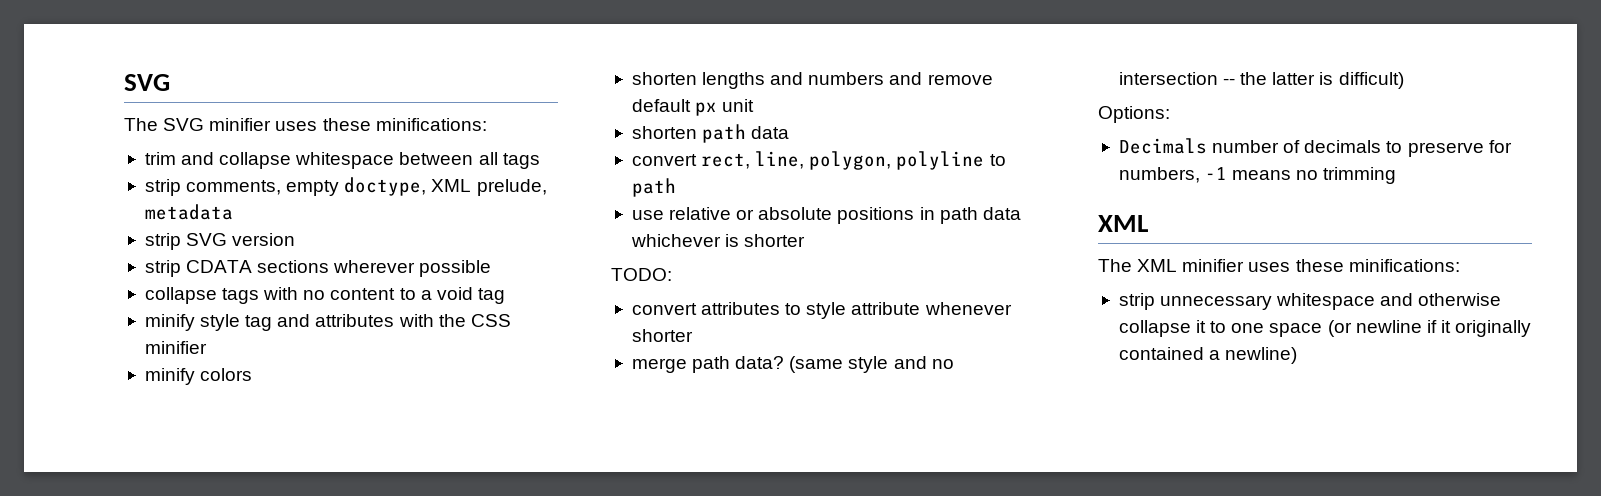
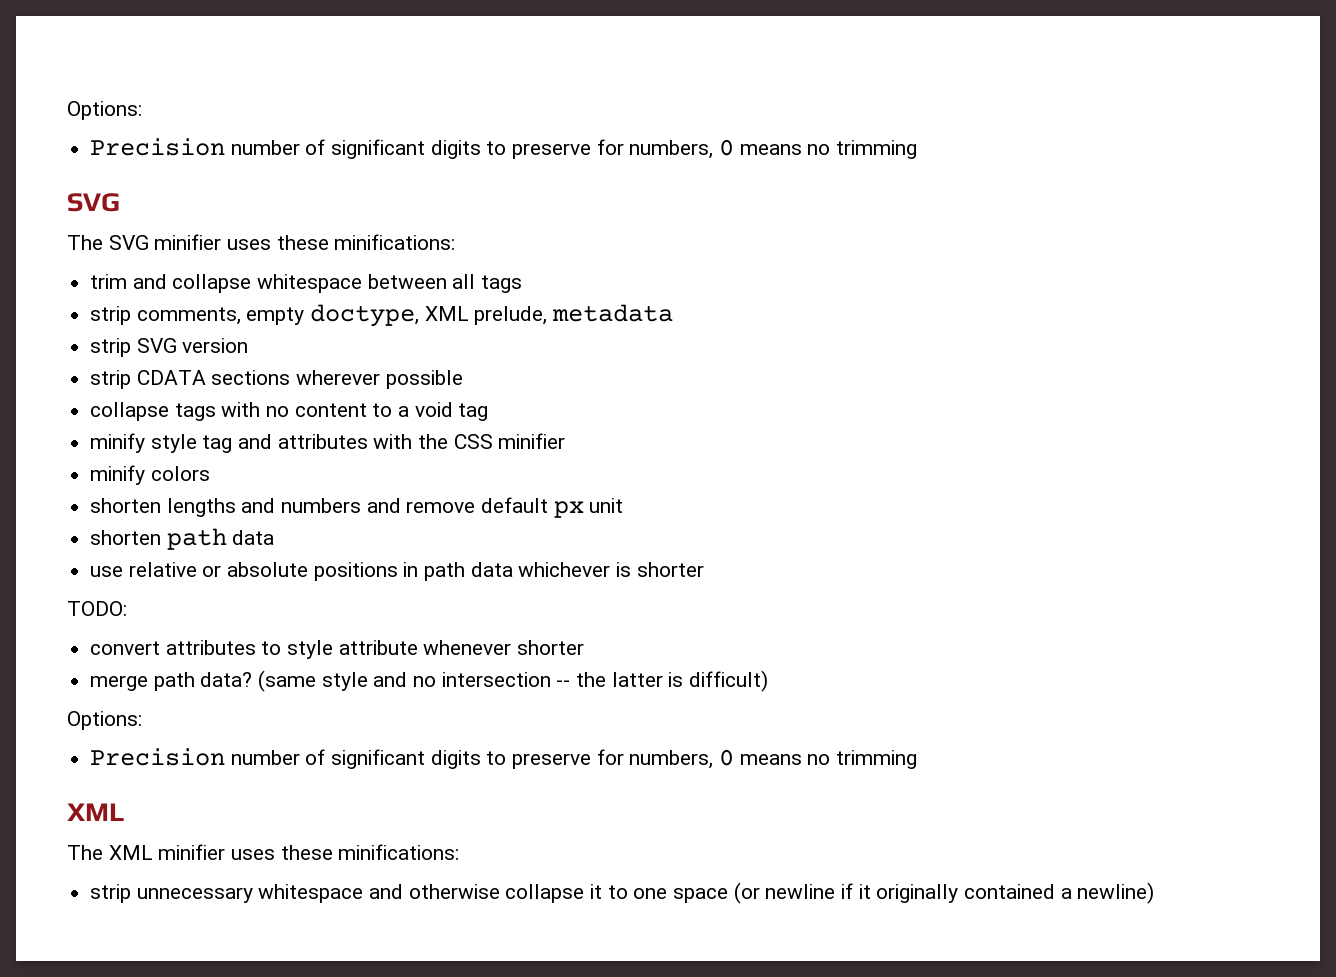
(124, 82) none -> [67,101,142,120] [90,138,918,159] Options: // Precision number of significant digits to preserve for numbers, 0 means no trimming //
[631,151,1006,170] [631,178,676,197] // convert rect, line, polygon, polyline to path -> (275, 537) none
[1118,138,1512,157] [1118,167,1228,183] Decimals number of decimals to preserve for numbers, -1 -> [90,748,735,769] Precision number of significant digits to preserve for numbers, 0

